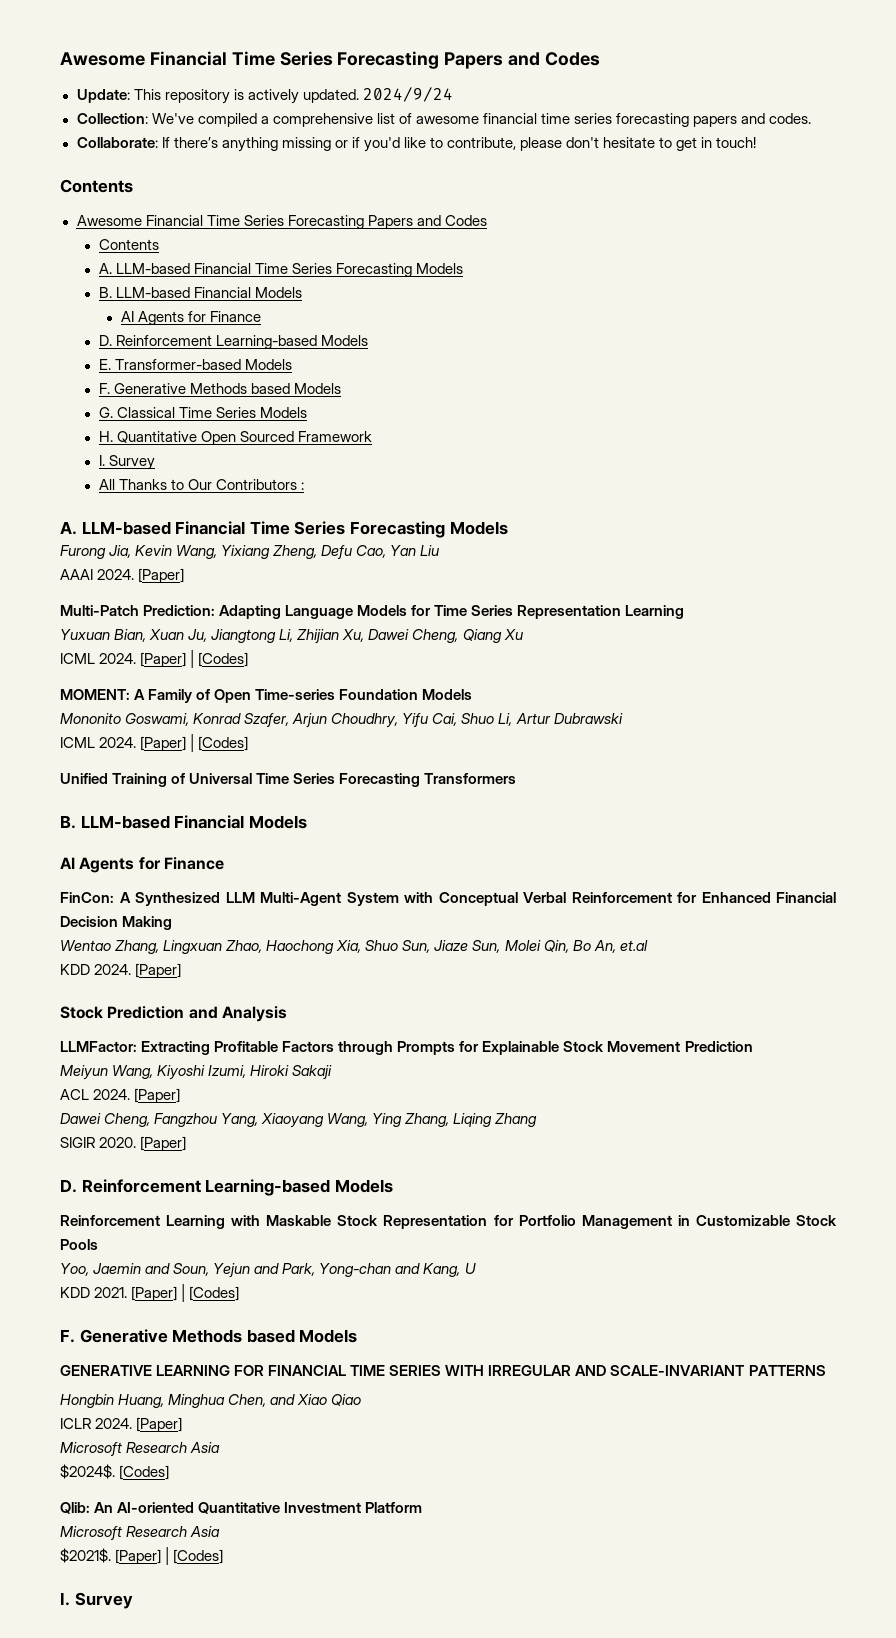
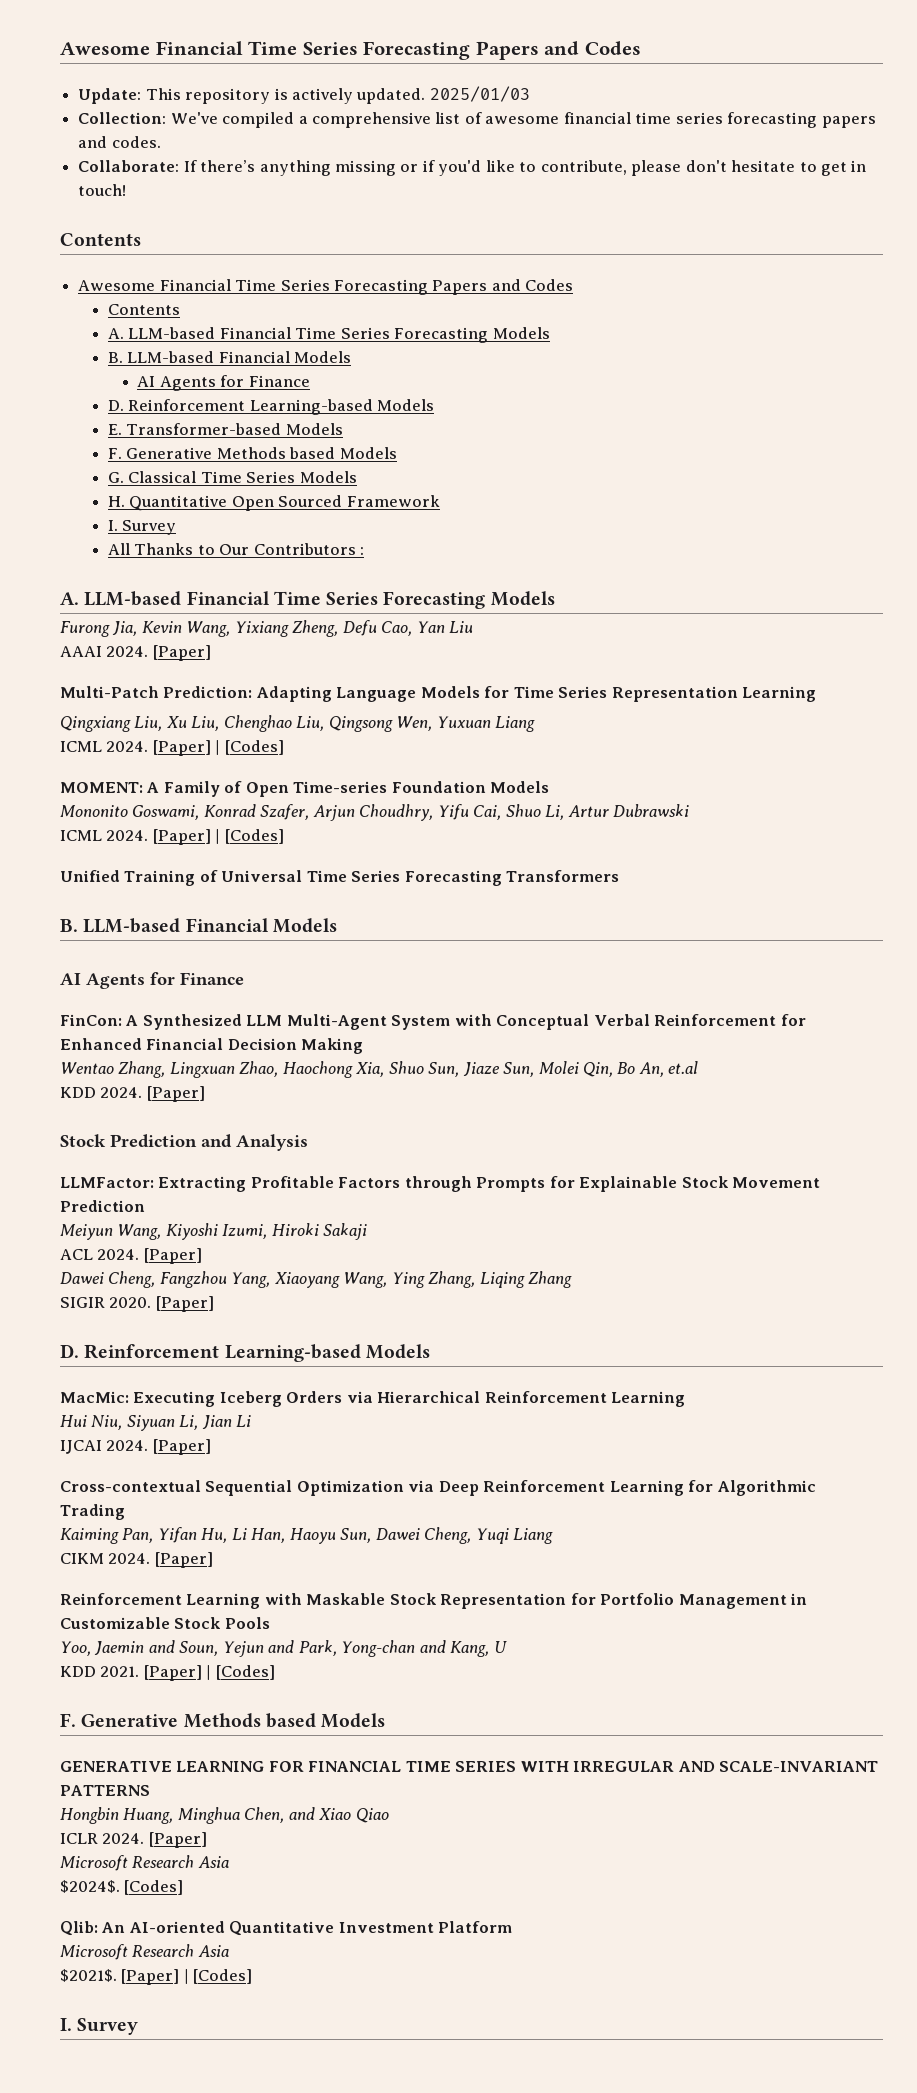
[362,87,453,102] 2024/9/24 -> [429,86,530,102] 2025/01/03
[60,629,523,644] Yuxuan Bian, Xuan Ju, Jiangtong Li, Zhijian Xu, Dawei Cheng, Qiang Xu -> [60,715,536,732] Qingxiang Liu, Xu Liu, Chenghao Liu, Qingsong Wen, Yuxuan Liang
(393, 1186) none -> [60,1391,686,1407] [60,1415,252,1431] [60,1439,211,1455] [60,1480,816,1496] [60,1504,125,1520] [60,1527,553,1544] [60,1552,213,1568] // MacMic: Executing Iceberg Orders via Hierarchical Reinforcement Learning // Hui Niu, Siyuan Li, Jian Li // IJCAI 2024. [Paper] // Cross-contextual Sequential Optimization via Deep Reinforcement Learning for Algorithmic Trading // Kaiming Pan, Yifan Hu, Li Han, Haoyu Sun, Dawei Cheng, Yuqi Liang // CIKM 2024. [Paper]

